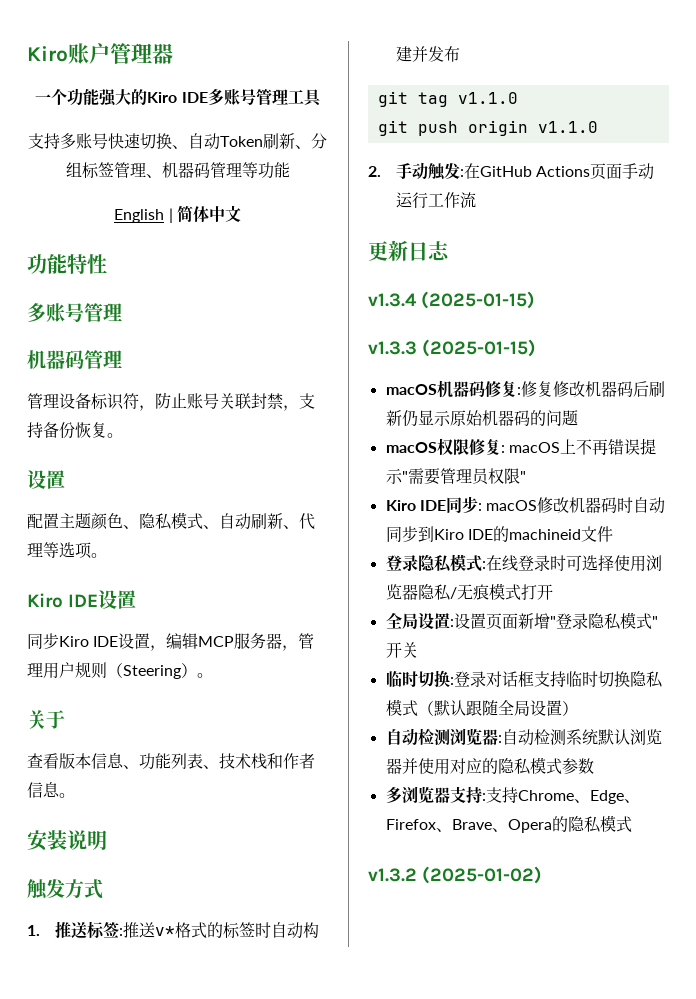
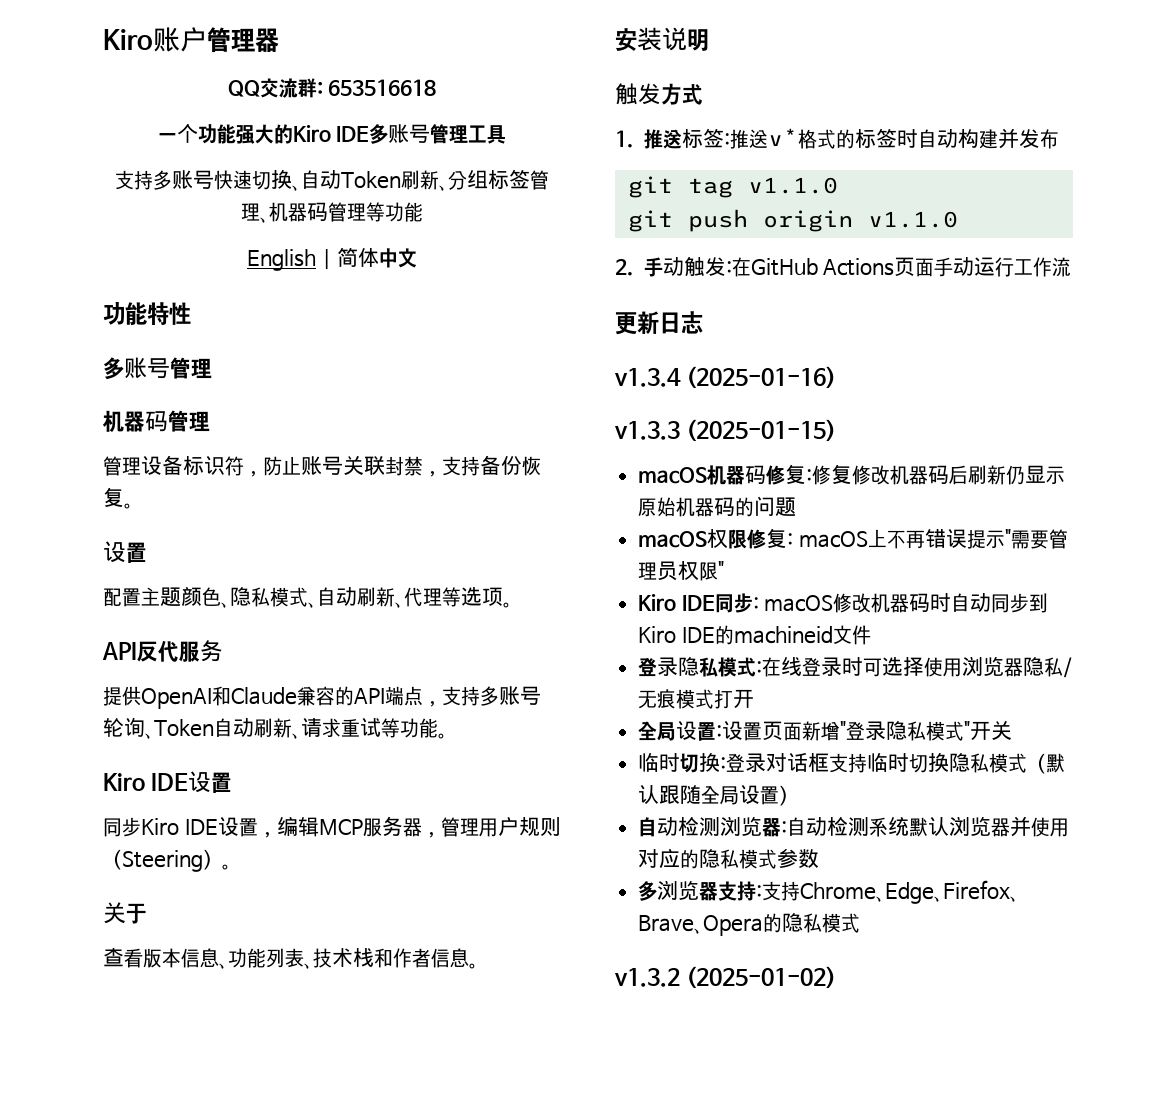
(173, 53) none -> [227,78,437,98] // QQ交流群: 653516618
(107, 555) none -> [102,640,223,662] [103,686,541,709] [103,717,447,739] // API反代服务 // 提供OpenAI和Claude兼容的API端点，支持多账号轮询、Token自动刷新、请求重试等功能。
[421,291,536,309] (2025-01-15) -> [686,366,837,389] (2025-01-16)

